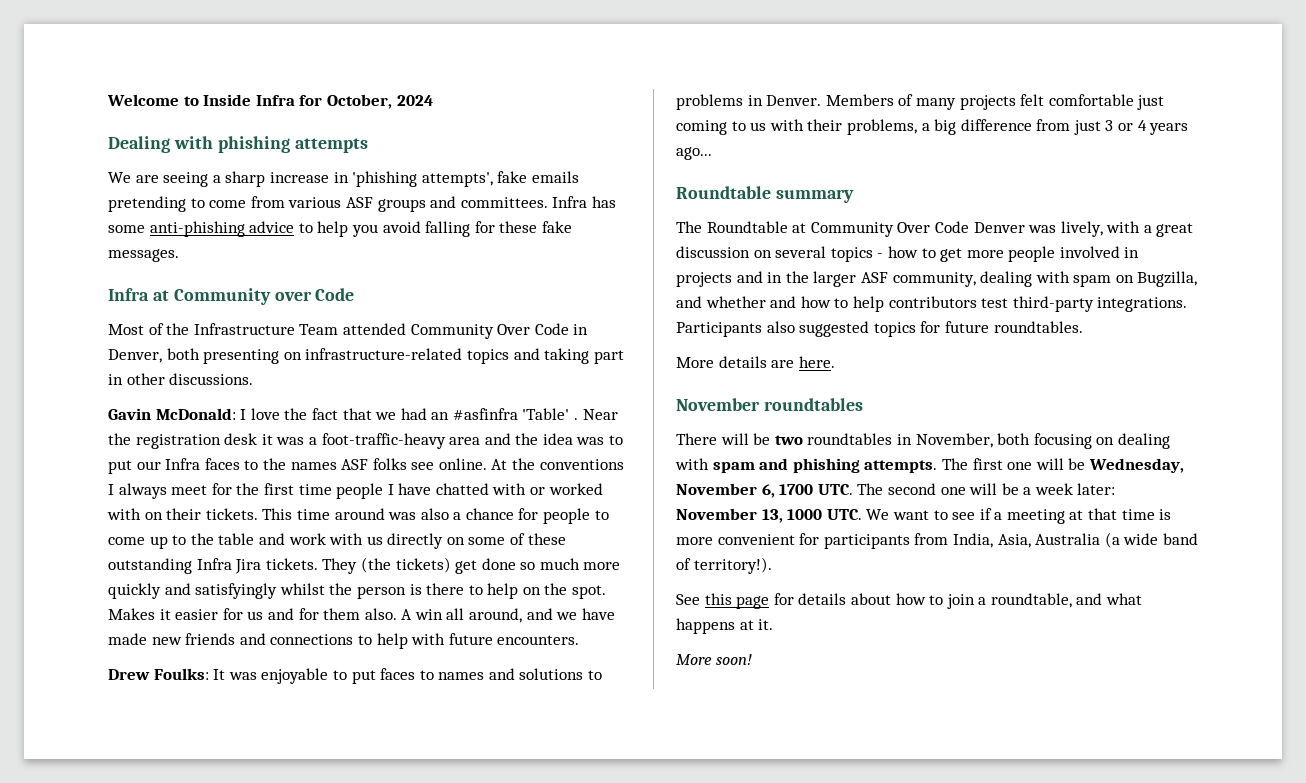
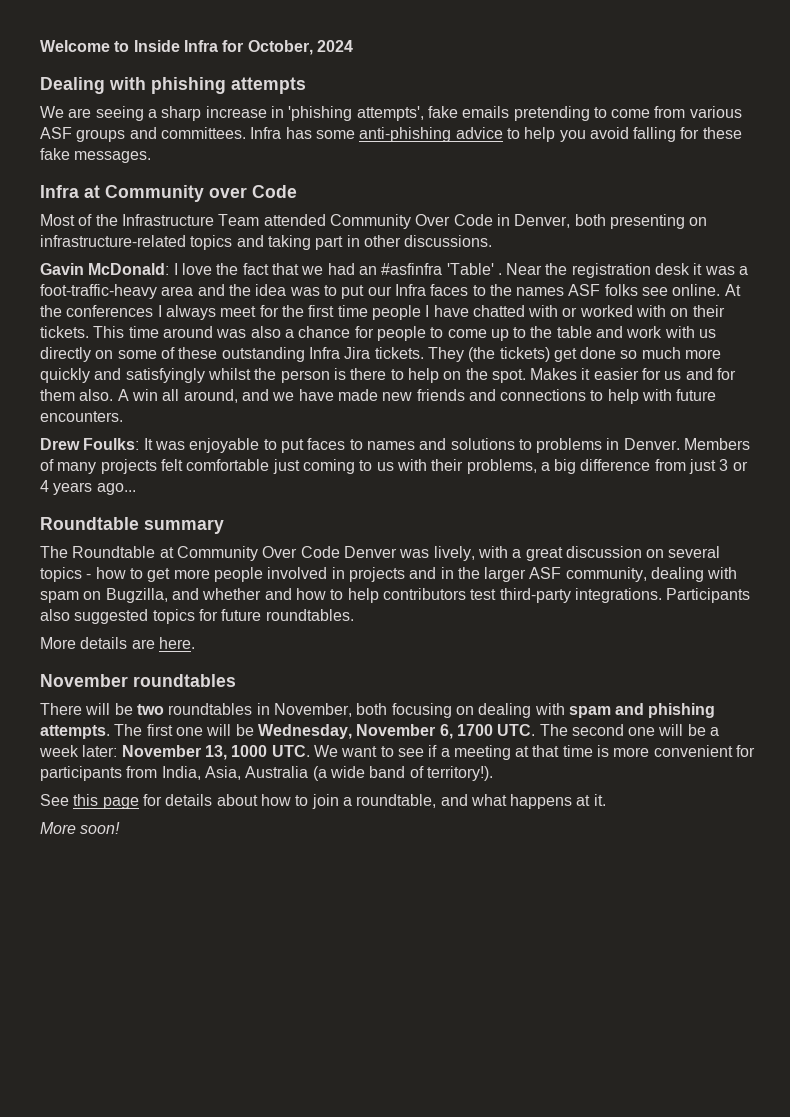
[539,459,624,470] conventions -> [66,305,154,317] conferences

